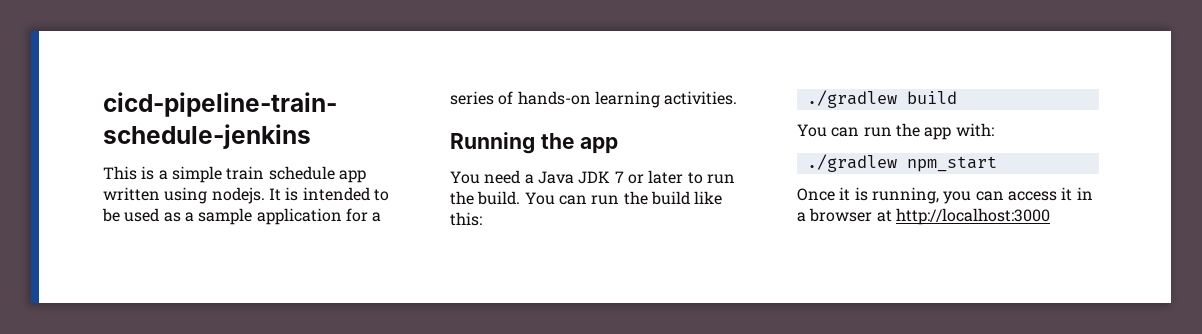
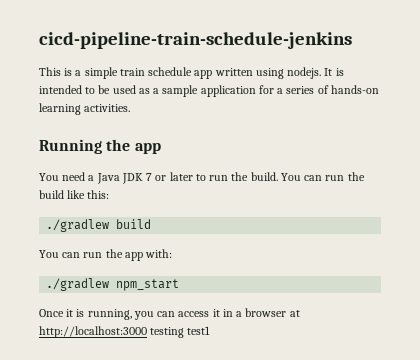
(1050, 216) none -> [150,326,211,338] testing test1

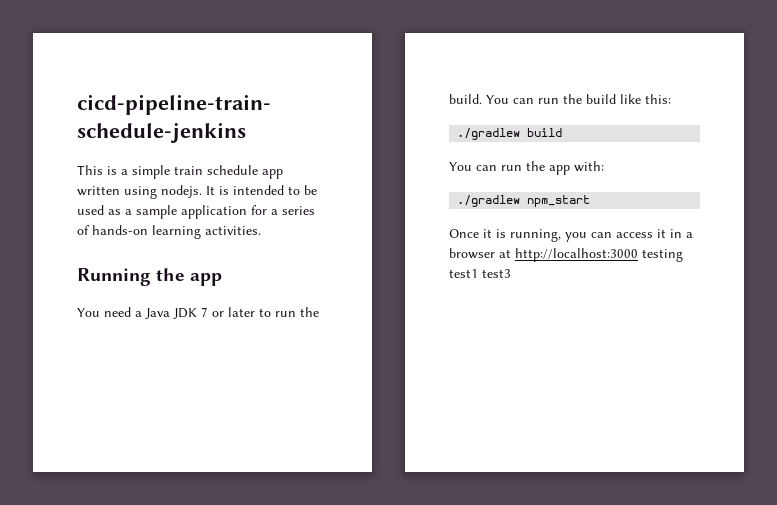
(211, 330) none -> [482,269,511,278] test3

